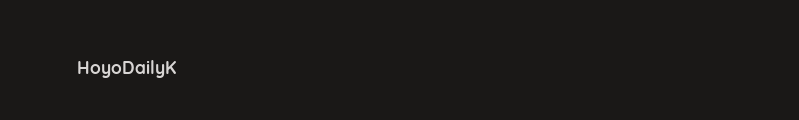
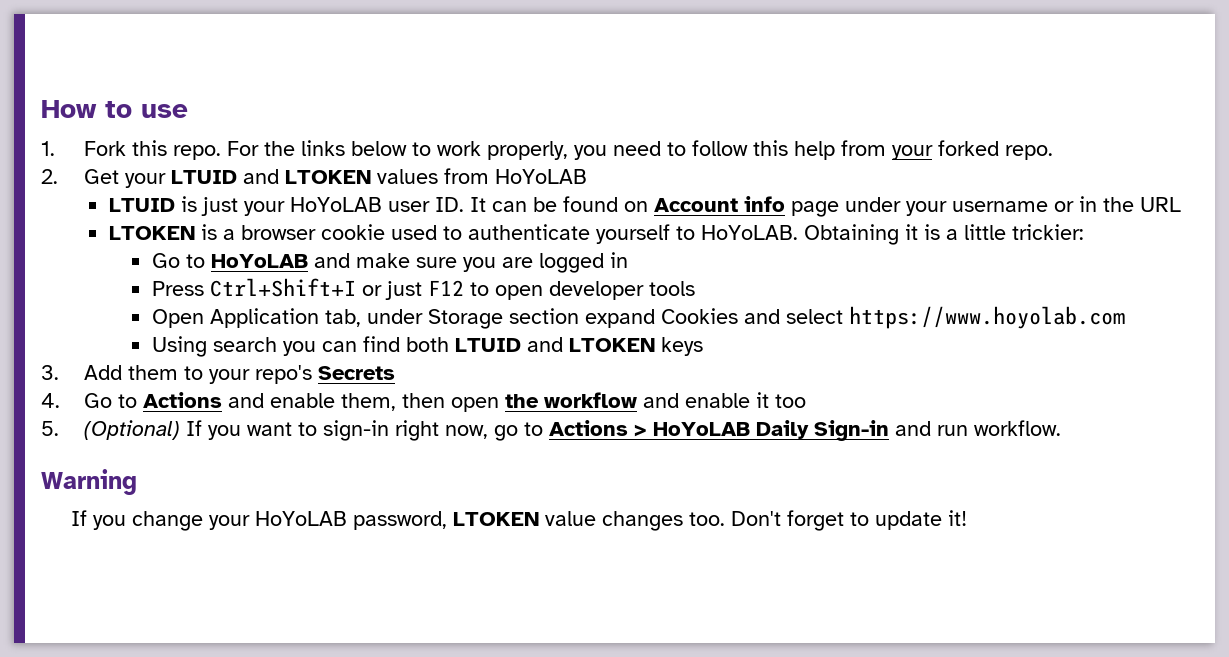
[77,60,176,78] HoyoDailyK -> [41,100,188,118] [41,140,1054,160] [41,168,588,188] [108,196,1181,217] [108,224,1084,245] [151,252,628,273] [151,278,695,300] [151,306,1125,329] [151,336,703,357] [41,365,396,384] [41,392,807,412] [41,420,1062,441] [41,469,137,495] [70,510,967,531] How to use // 1. Fork this repo. For the links below to work properly, you need to follow this help from your forked repo. // 2. Get your LTUID and LTOKEN values from HoYoLAB // LTUID is just your HoYoLAB user ID. It can be found on Account info page under your username or in the URL // LTOKEN is a browser cookie used to authenticate yourself to HoYoLAB. Obtaining it is a little trickier: // Go to HoYoLAB and make sure you are logged in // Press Ctrl+Shift+I or just F12 to open developer tools // Open Application tab, under Storage section expand Cookies and select https://www.hoyolab.com // Using search you can find both LTUID and LTOKEN keys // 3. Add them to your repo's Secrets // 4. Go to Actions and enable them, then open the workflow and enable it too // 5. (Optional) If you want to sign-in right now, go to Actions > HoYoLAB Daily Sign-in and run workflow. // Warning // If you change your HoYoLAB password, LTOKEN value changes too. Don't forget to update it!

